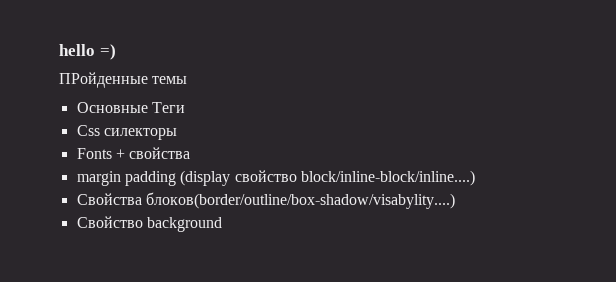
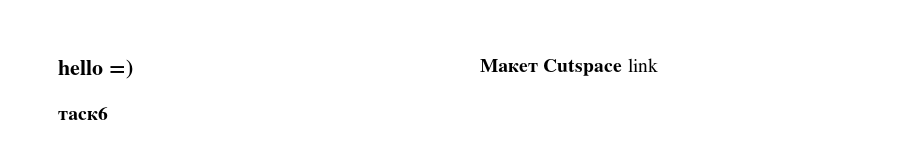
[59,72,188,88] [76,102,185,113] [76,125,177,140] [76,147,191,159] [76,170,475,186] [76,192,455,209] [76,216,222,232] ПРойденные темы // Основные Теги // Css силекторы // Fonts + свойства // margin padding (display свойство block/inline-block/inline....) // Свойства блоков(border/outline/box-shadow/visabylity....) // Свойство background -> [58,107,108,120] [480,58,658,76] таск6 // Макет Cutspace link

